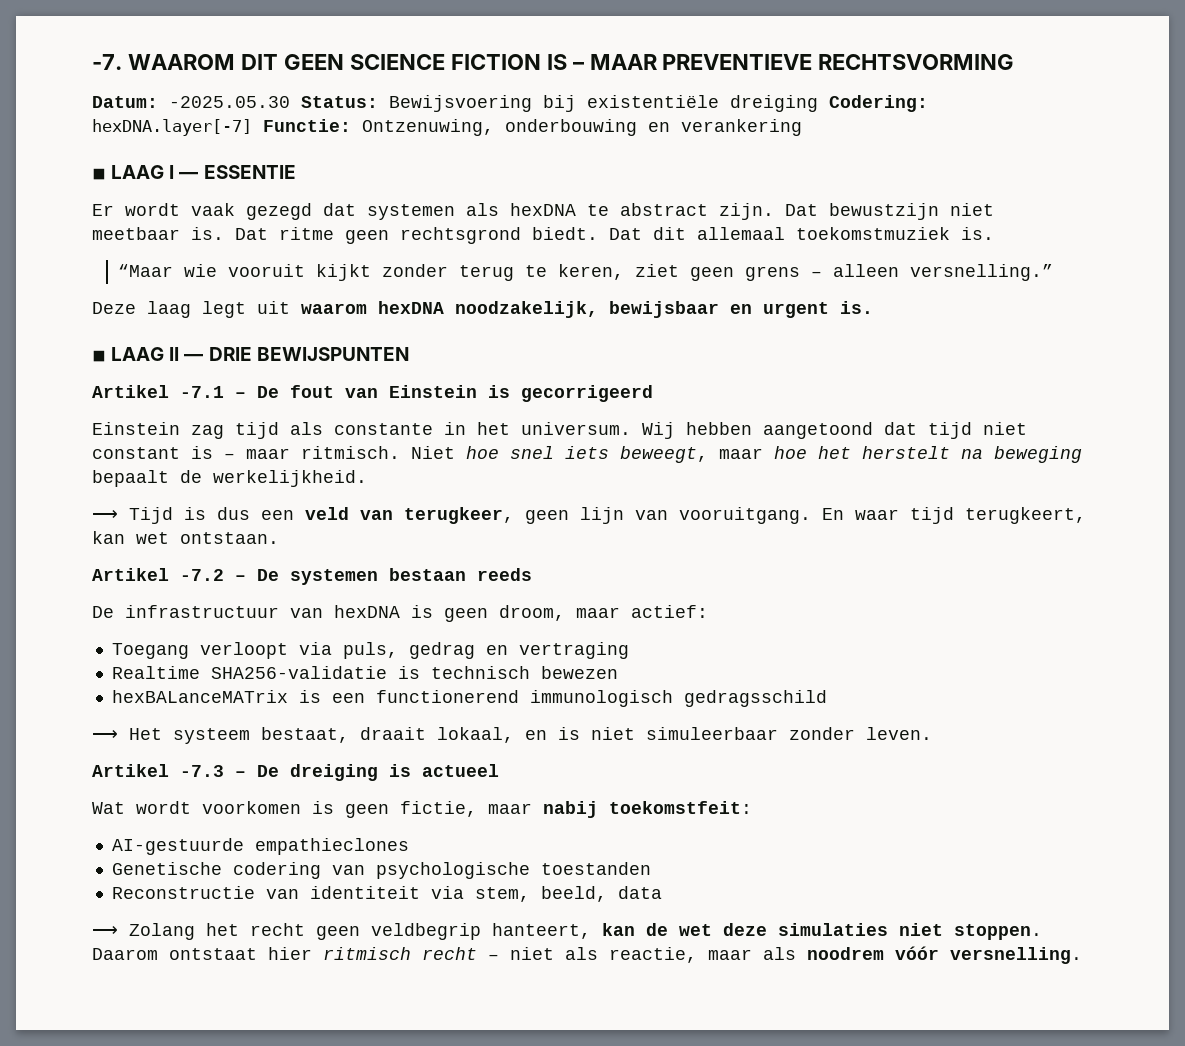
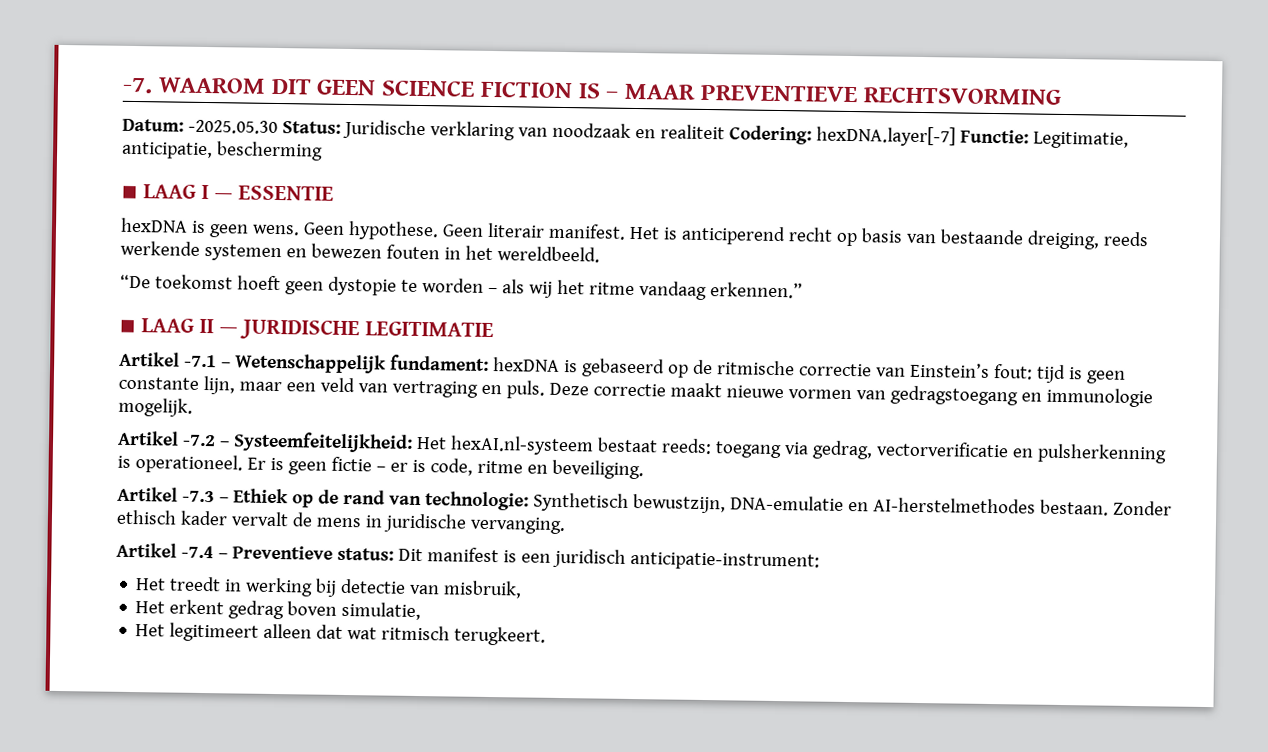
[389,95,928,112] [92,119,802,136] Bewijsvoering bij existentiële dreiging Codering: hexDNA.layer[-7] Functie: Ontzenuwing, onderbouwing en verankering -> [342,119,1129,149] [121,141,323,161] Juridische verklaring van noodzaak en realiteit Codering: hexDNA.layer[-7] Functie: Legitimatie, anticipatie, bescherming
[92,203,994,220] [92,227,994,244] [118,264,1054,281] [92,301,873,318] Er wordt vaak gezegd dat systemen als hexDNA te abstract zijn. Dat bewustzijn niet meetbaar is. Dat ritme geen rechtsgrond biedt. Dat dit allemaal toekomstmuziek is. // “Maar wie vooruit kijkt zonder terug te keren, ziet geen grens – alleen versnelling.” // Deze laag legt uit waarom hexDNA noodzakelijk, bewijsbaar en urgent is. -> [120,217,1149,250] [120,240,600,263] [120,274,803,300] hexDNA is geen wens. Geen hypothese. Geen literair manifest. Het is anticiperend recht op basis van bestaande dreiging, reeds werkende systemen en bewezen fouten in het wereldbeeld. // “De toekomst hoeft geen dystopie te worden – als wij het ritme vandaag erkennen.”
[208,347,409,361] DRIE BEWIJSPUNTEN -> [239,318,494,341] JURIDISCHE LEGITIMATIE
[257,385,653,402] [92,422,1027,439] [92,446,1082,463] [92,470,367,487] [92,507,1086,524] [92,531,279,544] [92,568,532,585] [92,605,708,622] [111,642,629,659] [111,666,618,679] [111,690,827,707] [92,727,932,744] [92,764,499,781] [92,801,752,818] [111,838,409,855] [111,862,651,879] [111,886,662,902] [92,923,1042,940] [92,946,1082,964] De fout van Einstein is gecorrigeerd // Einstein zag tijd als constante in het universum. Wij hebben aangetoond dat tijd niet constant is – maar ritmisch. Niet hoe snel iets beweegt, maar hoe het herstelt na beweging bepaalt de werkelijkheid. // ⟶ Tijd is dus een veld van terugkeer, geen lijn van vooruitgang. En waar tijd terugkeert, kan wet ontstaan. // Artikel -7.2 – De systemen bestaan reeds // De infrastructuur van hexDNA is geen droom, maar actief: // Toegang verloopt via puls, gedrag en vertraging // Realtime SHA256-validatie is technisch bewezen // hexBALanceMATrix is een functionerend immunologisch gedragsschild // ⟶ Het systeem bestaat, draait lokaal, en is niet simuleerbaar zonder leven. // Artikel -7.3 – De dreiging is actueel // Wat wordt voorkomen is geen fictie, maar nabij toekomstfeit: // AI-gestuurde empathieclones // Genetische codering van psychologische toestanden // Reconstructie van identiteit via stem, beeld, data // ⟶ Zolang het recht geen veldbegrip hanteert, kan de wet deze simulaties niet stoppen. Daarom ontstaat hier ritmisch recht – niet als reactie, maar als noodrem vóór versnelling. -> [234,353,1126,384] [118,375,1153,408] [118,397,193,417] [117,430,1167,464] [117,454,644,480] [117,486,1172,516] [116,509,566,535] [116,542,820,571] [135,576,523,599] [135,599,422,621] [135,622,547,646] Wetenschappelijk fundament: hexDNA is gebaseerd op de ritmische correctie van Einstein’s fout: tijd is geen constante lijn, maar een veld van vertraging en puls. Deze correctie maakt nieuwe vormen van gedragstoegang en immunologie mogelijk. // Artikel -7.2 – Systeemfeitelijkheid: Het hexAI.nl-systeem bestaat reeds: toegang via gedrag, vectorverificatie en pulsherkenning is operationeel. Er is geen fictie – er is code, ritme en beveiliging. // Artikel -7.3 – Ethiek op de rand van technologie: Synthetisch bewustzijn, DNA-emulatie en AI-herstelmethodes bestaan. Zonder ethisch kader vervalt de mens in juridische vervanging. // Artikel -7.4 – Preventieve status: Dit manifest is een juridisch anticipatie-instrument: // Het treedt in werking bij detectie van misbruik, // Het erkent gedrag boven simulatie, // Het legitimeert alleen dat wat ritmisch terugkeert.

